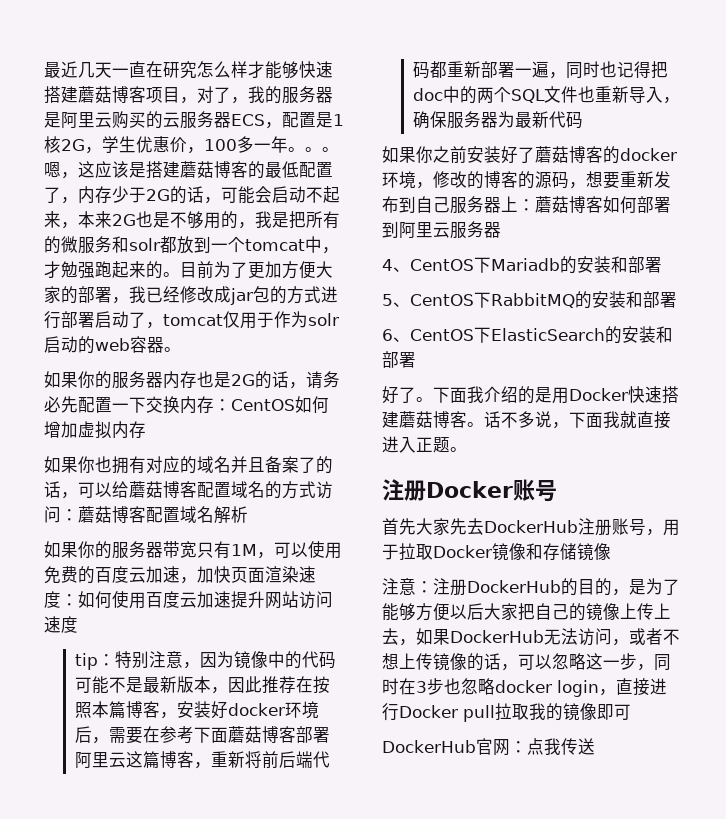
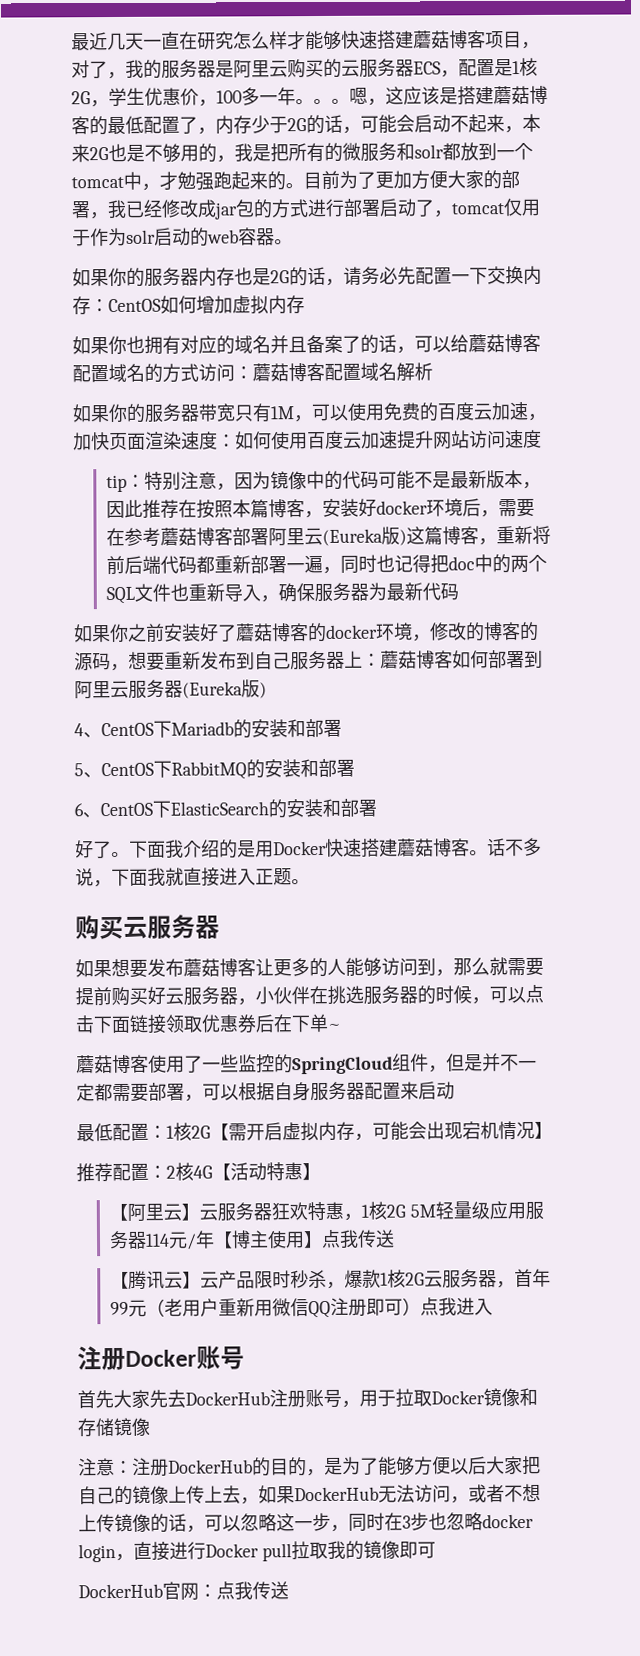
[193,727,228,743] 下面 -> (161, 537) none
(126, 760) none -> [321,526,407,546] (Eureka版)
(501, 230) none -> [182,679,267,699] (Eureka版)
(467, 449) none -> [75,914,220,940] [75,957,544,978] [75,984,544,1007] [75,1013,341,1034] [76,1053,537,1075] [76,1081,455,1102] [76,1121,553,1142] [76,1162,321,1183] [108,1201,544,1222] [108,1229,395,1250] [109,1268,551,1290] [109,1297,493,1319] // 购买云服务器 // 如果想要发布蘑菇博客让更多的人能够访问到，那么就需要提前购买好云服务器，小伙伴在挑选服务器的时候，可以点击下面链接领取优惠券后在下单~ // 蘑菇博客使用了一些监控的SpringCloud组件，但是并不一定都需要部署，可以根据自身服务器配置来启动 // 最低配置：1核2G【需开启虚拟内存，可能会出现宕机情况】 // 推荐配置：2核4G【活动特惠】 // 【阿里云】云服务器狂欢特惠，1核2G 5M轻量级应用服务器114元/年【博主使用】点我传送 // 【腾讯云】云产品限时秒杀，爆款1核2G云服务器，首年99元（老用户重新用微信QQ注册即可）点我进入

